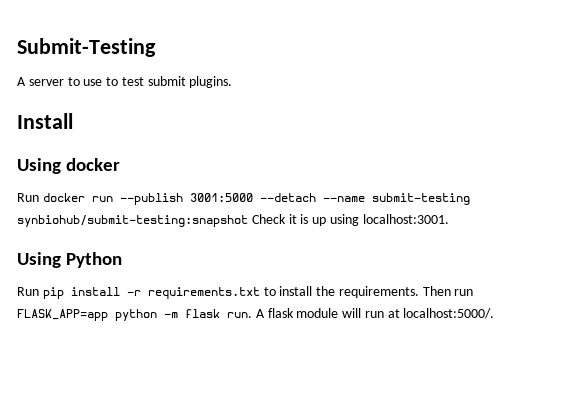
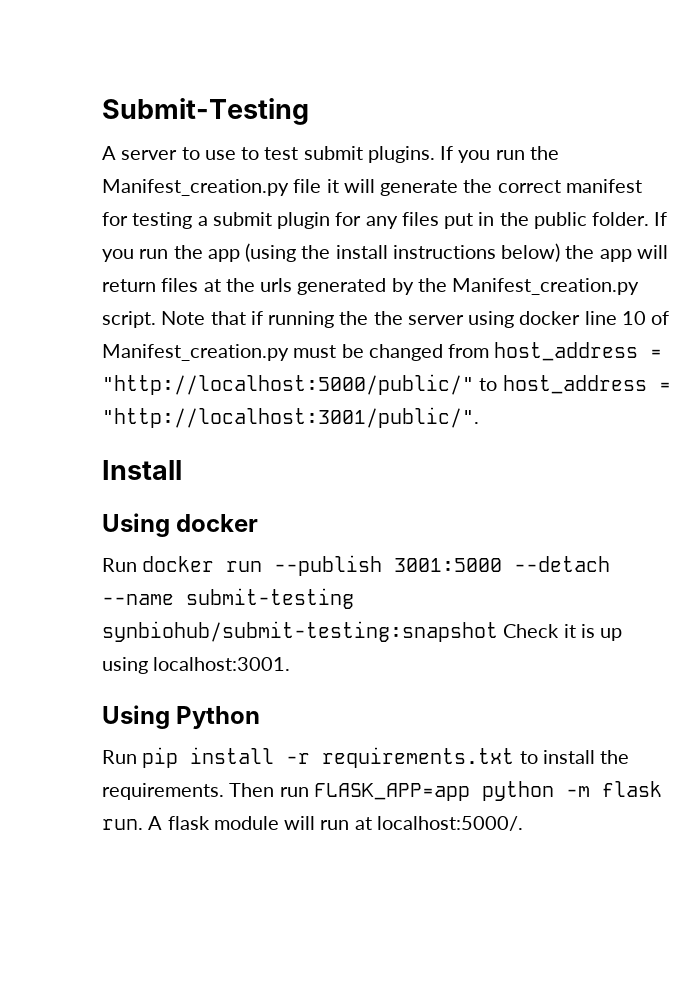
(233, 82) none -> [440,146,559,163] [102,179,642,196] [102,212,668,229] [102,243,668,262] [102,278,640,295] [102,311,670,328] [102,342,663,361] [102,374,671,395] [102,407,479,428] If you run the Manifest_creation.py file it will generate the correct manifest for testing a submit plugin for any files put in the public folder. If you run the app (using the install instructions below) the app will return files at the urls generated by the Manifest_creation.py script. Note that if running the the server using docker line 10 of Manifest_creation.py must be changed from host_address = "http://localhost:5000/public/" to host_address = "http://localhost:3001/public/".

